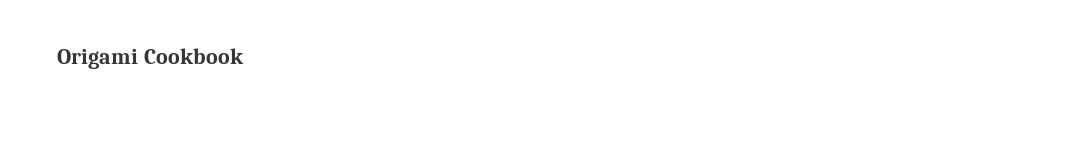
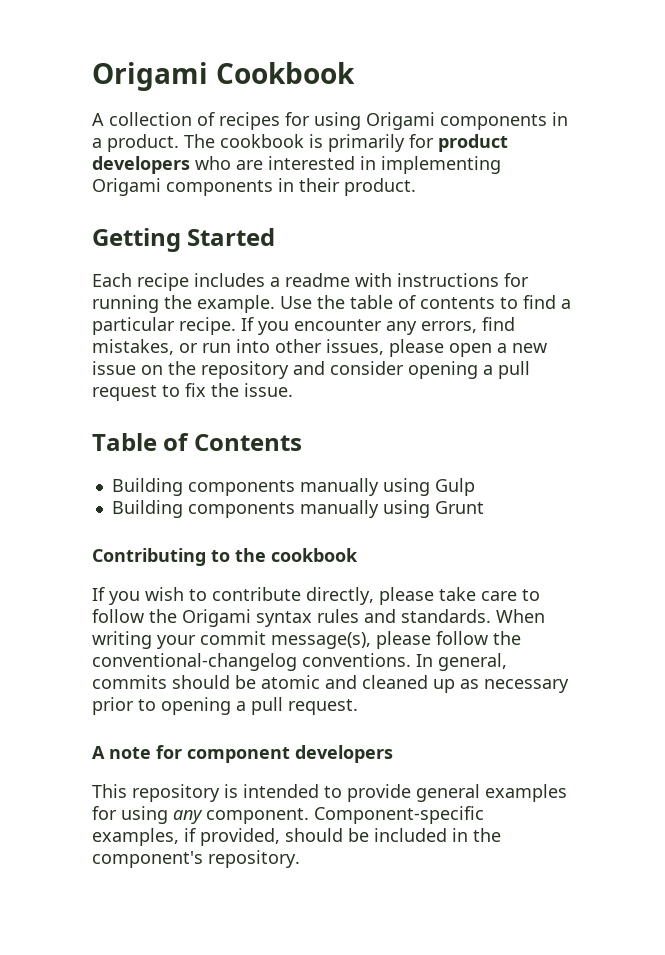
(244, 56) none -> [92,112,568,130] [92,134,508,152] [92,156,501,174] [92,178,416,196] [92,228,276,252] [92,273,529,291] [92,295,571,313] [92,317,515,335] [92,339,547,357] [92,361,530,379] [92,383,293,401] [92,433,302,451] [111,478,475,496] [111,500,484,518] [92,548,358,566] [92,587,540,605] [92,609,545,627] [92,631,521,649] [92,653,507,671] [92,675,569,693] [92,697,358,715] [92,745,393,763] [92,784,567,802] [92,806,484,824] [92,828,501,846] [92,850,300,868] // A collection of recipes for using Origami components in a product. The cookbook is primarily for product developers who are interested in implementing Origami components in their product. // Getting Started // Each recipe includes a readme with instructions for running the example. Use the table of contents to find a particular recipe. If you encounter any errors, find mistakes, or run into other issues, please open a new issue on the repository and consider opening a pull request to fix the issue. // Table of Contents // Building components manually using Gulp // Building components manually using Grunt // Contributing to the cookbook // If you wish to contribute directly, please take care to follow the Origami syntax rules and standards. When writing your commit message(s), please follow the conventional-changelog conventions. In general, commits should be atomic and cleaned up as necessary prior to opening a pull request. // A note for component developers // This repository is intended to provide general examples for using any component. Component-specific examples, if provided, should be included in the component's repository.

